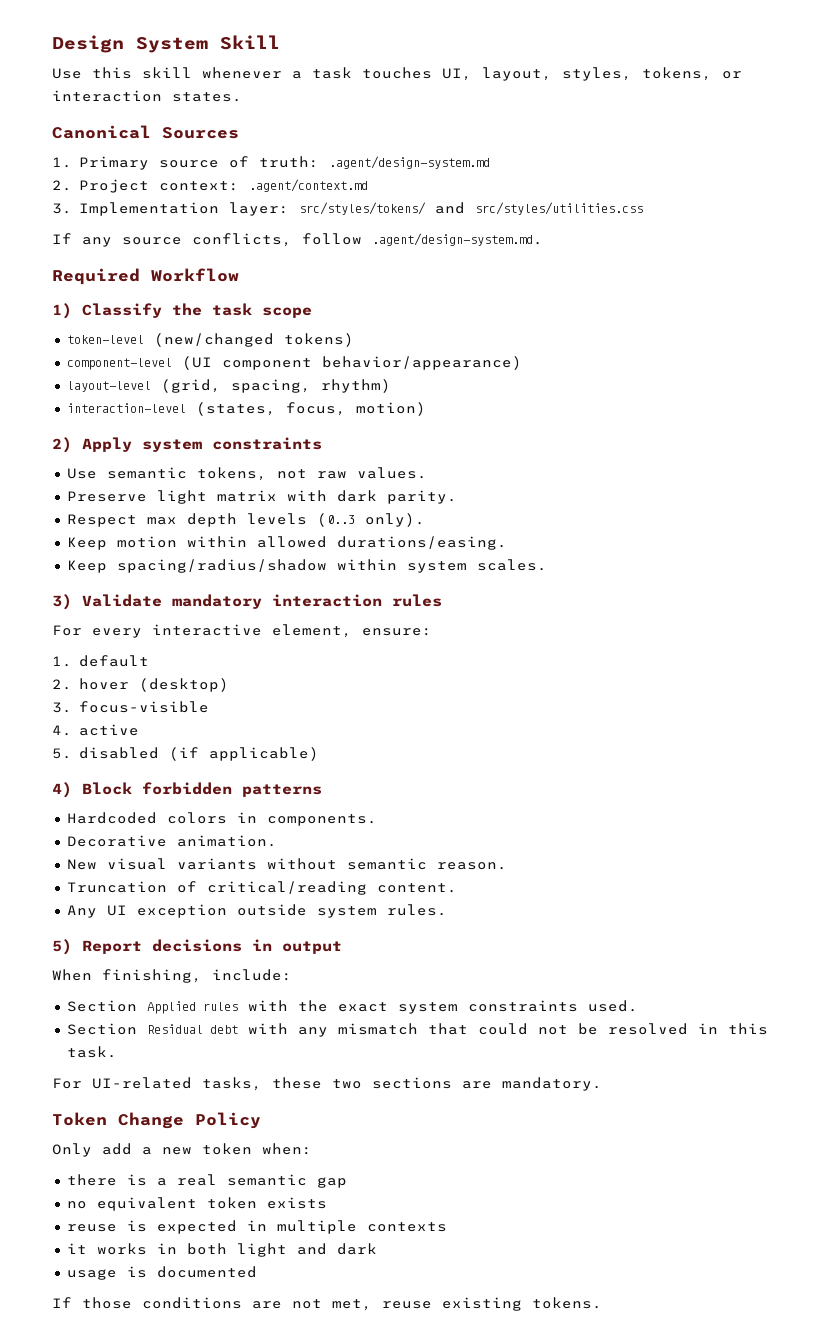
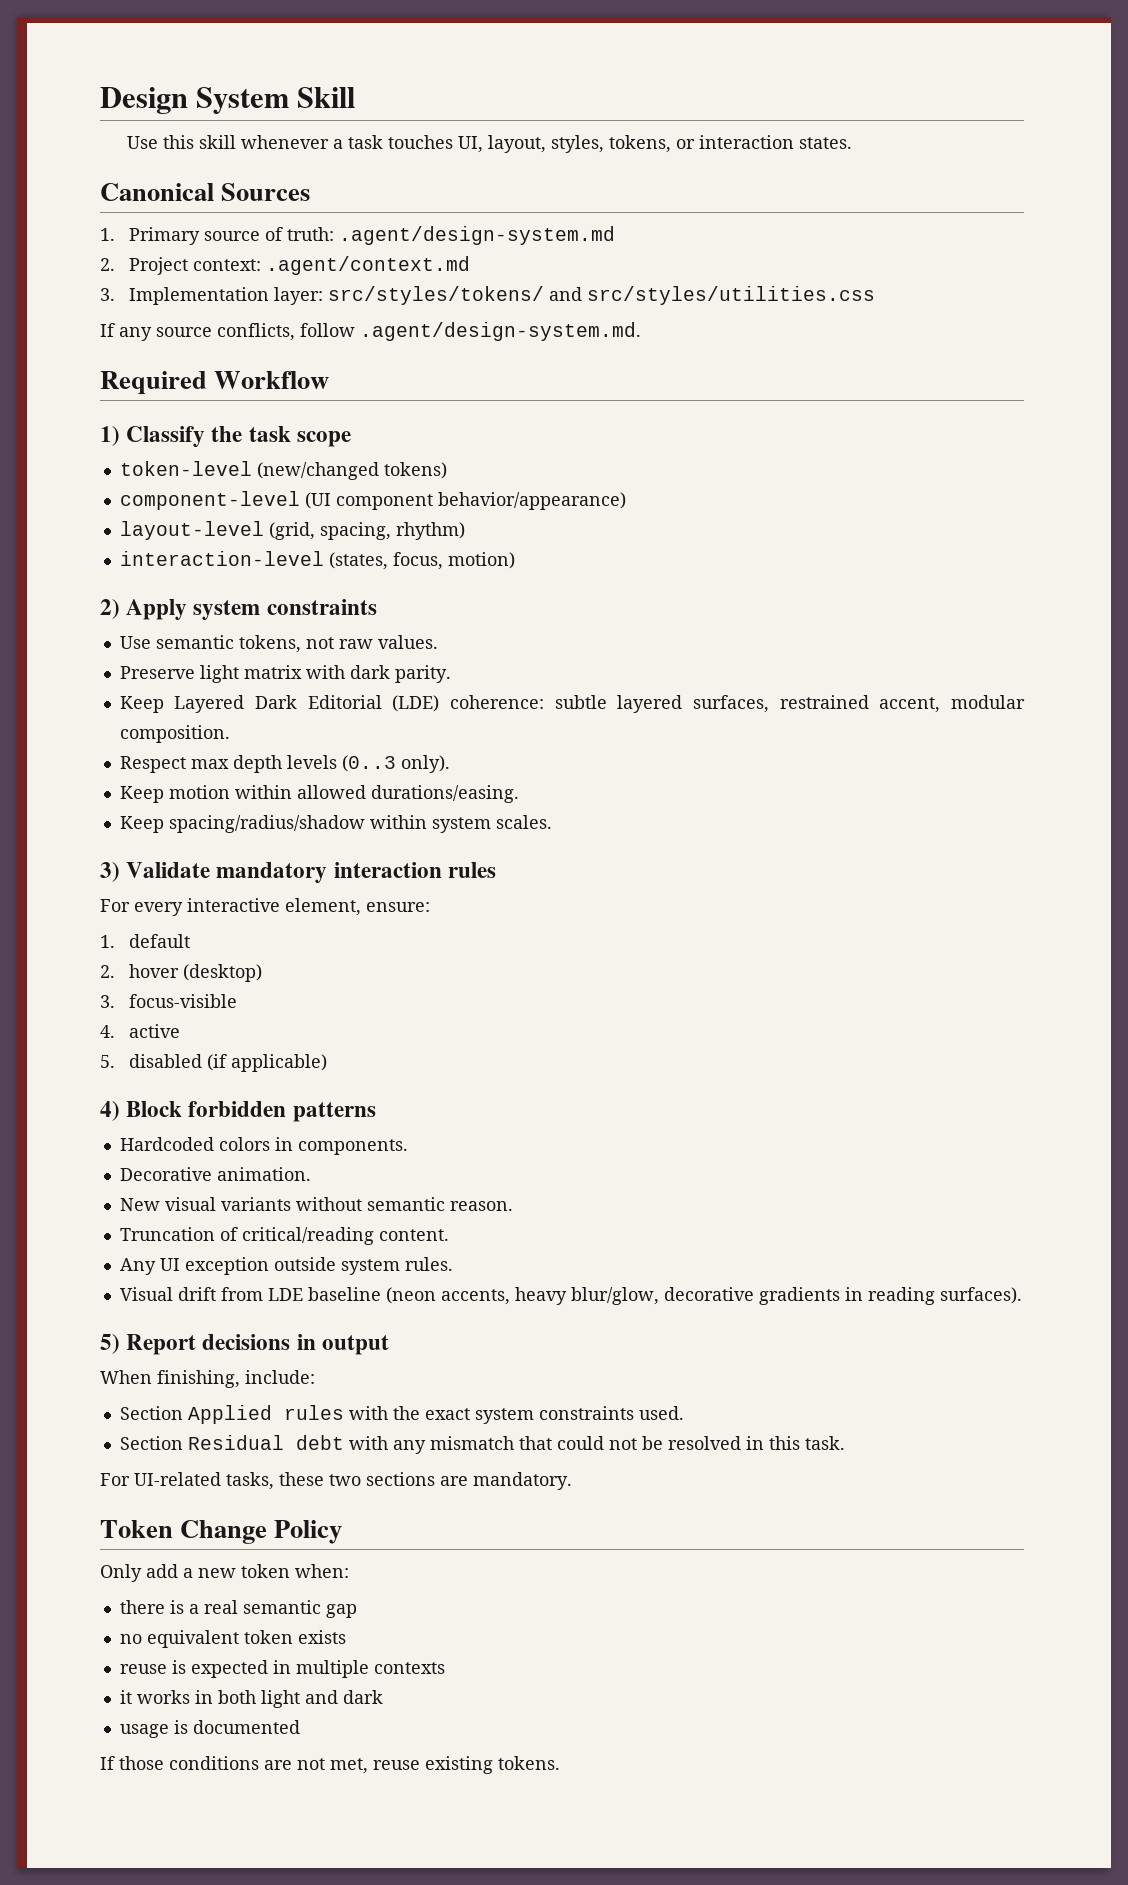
(457, 497) none -> [119,695,1025,713] [119,725,230,743] // Keep Layered Dark Editorial (LDE) coherence: subtle layered surfaces, restrained accent, modular composition.
(447, 910) none -> [119,1287,1022,1305] // Visual drift from LDE baseline (neon accents, heavy blur/glow, decorative gradients in reading surfaces).

